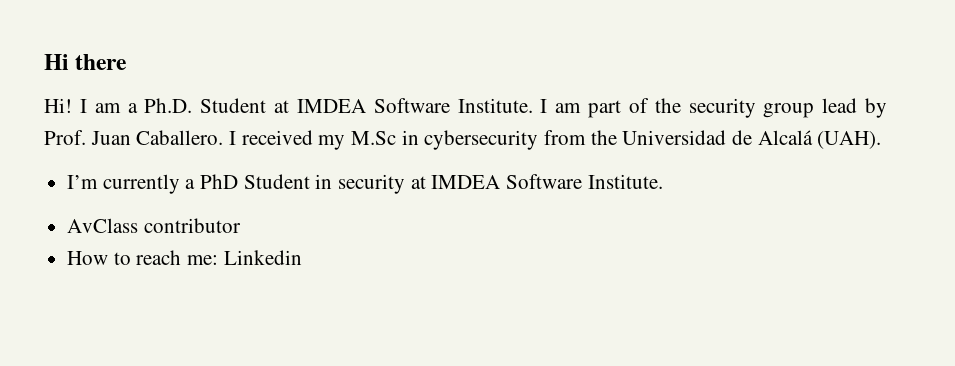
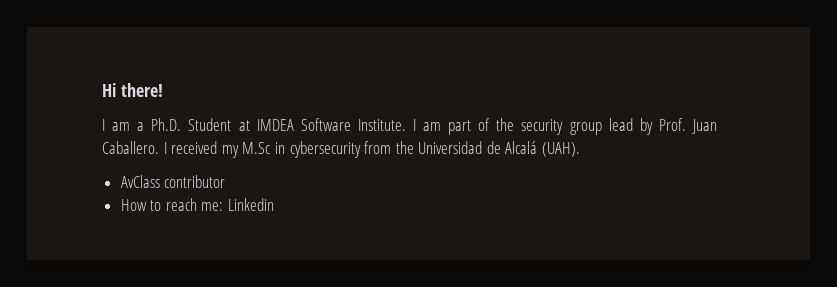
[75,54,128,70] [44,98,72,113] there // Hi! -> [120,83,163,97] there! //
[67,174,663,194] // I’m currently a PhD Student in security at IMDEA Software Institute. -> (581, 149) none

